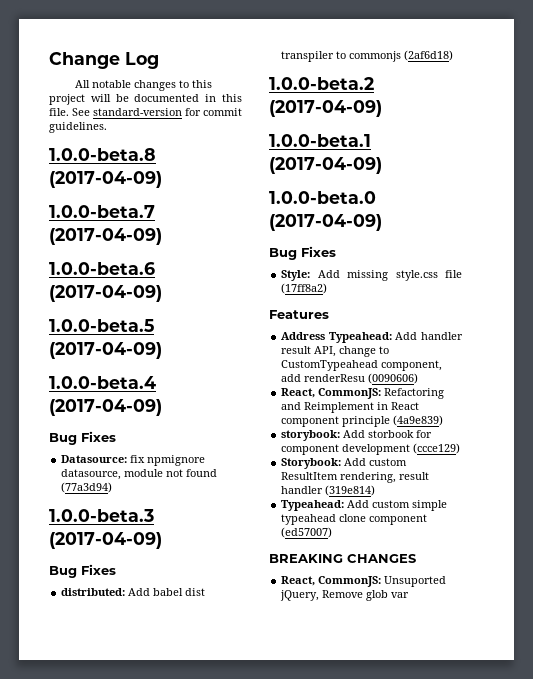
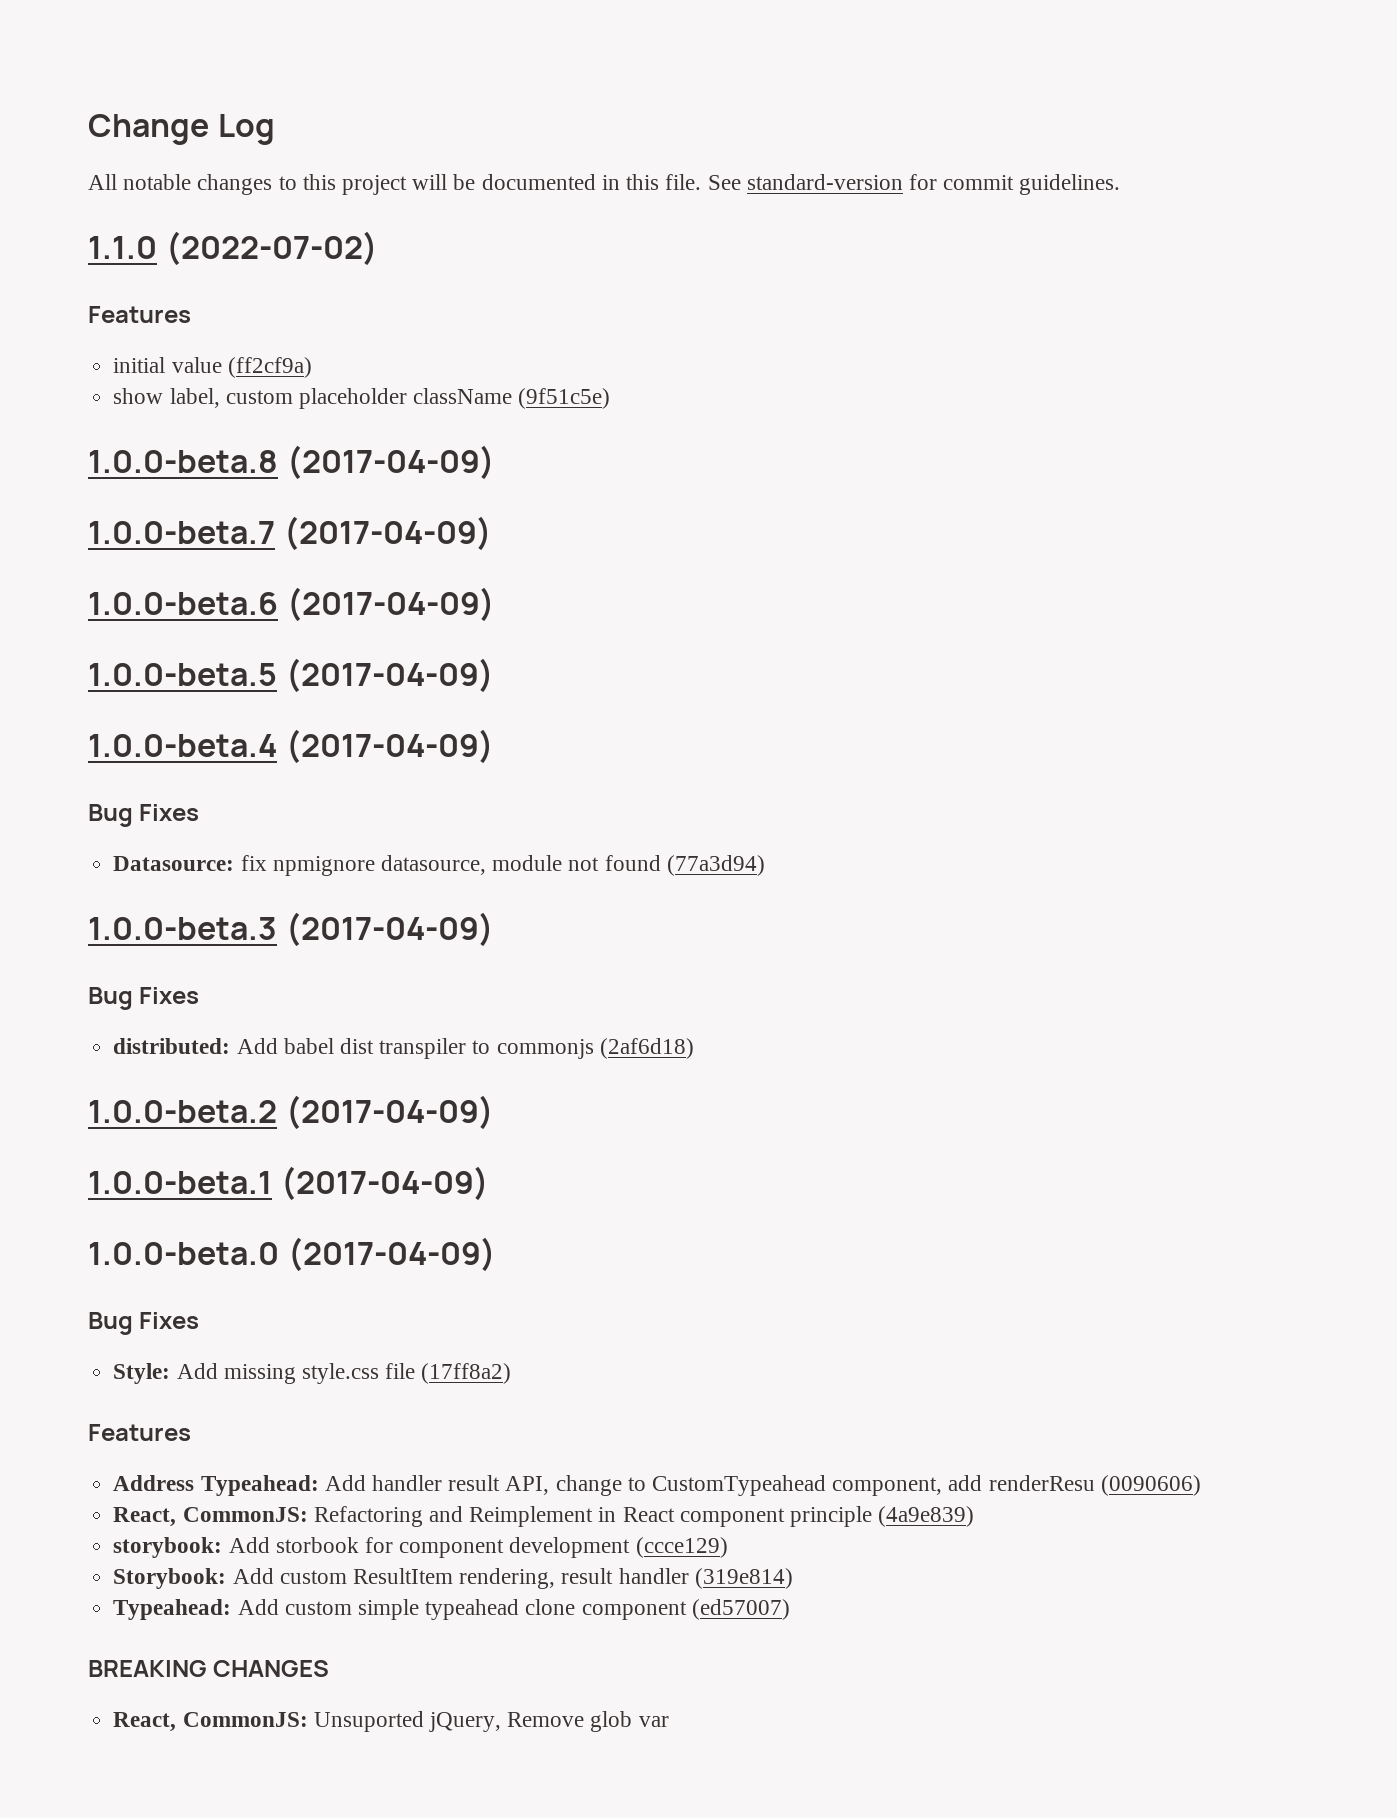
(107, 127) none -> [88,231,378,266] [88,306,191,323] [113,357,312,378] [113,388,611,409] // 1.1.0 (2022-07-02) // Features // initial value (ff2cf9a) // show label, custom placeholder className (9f51c5e)

